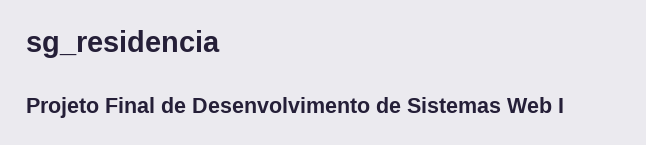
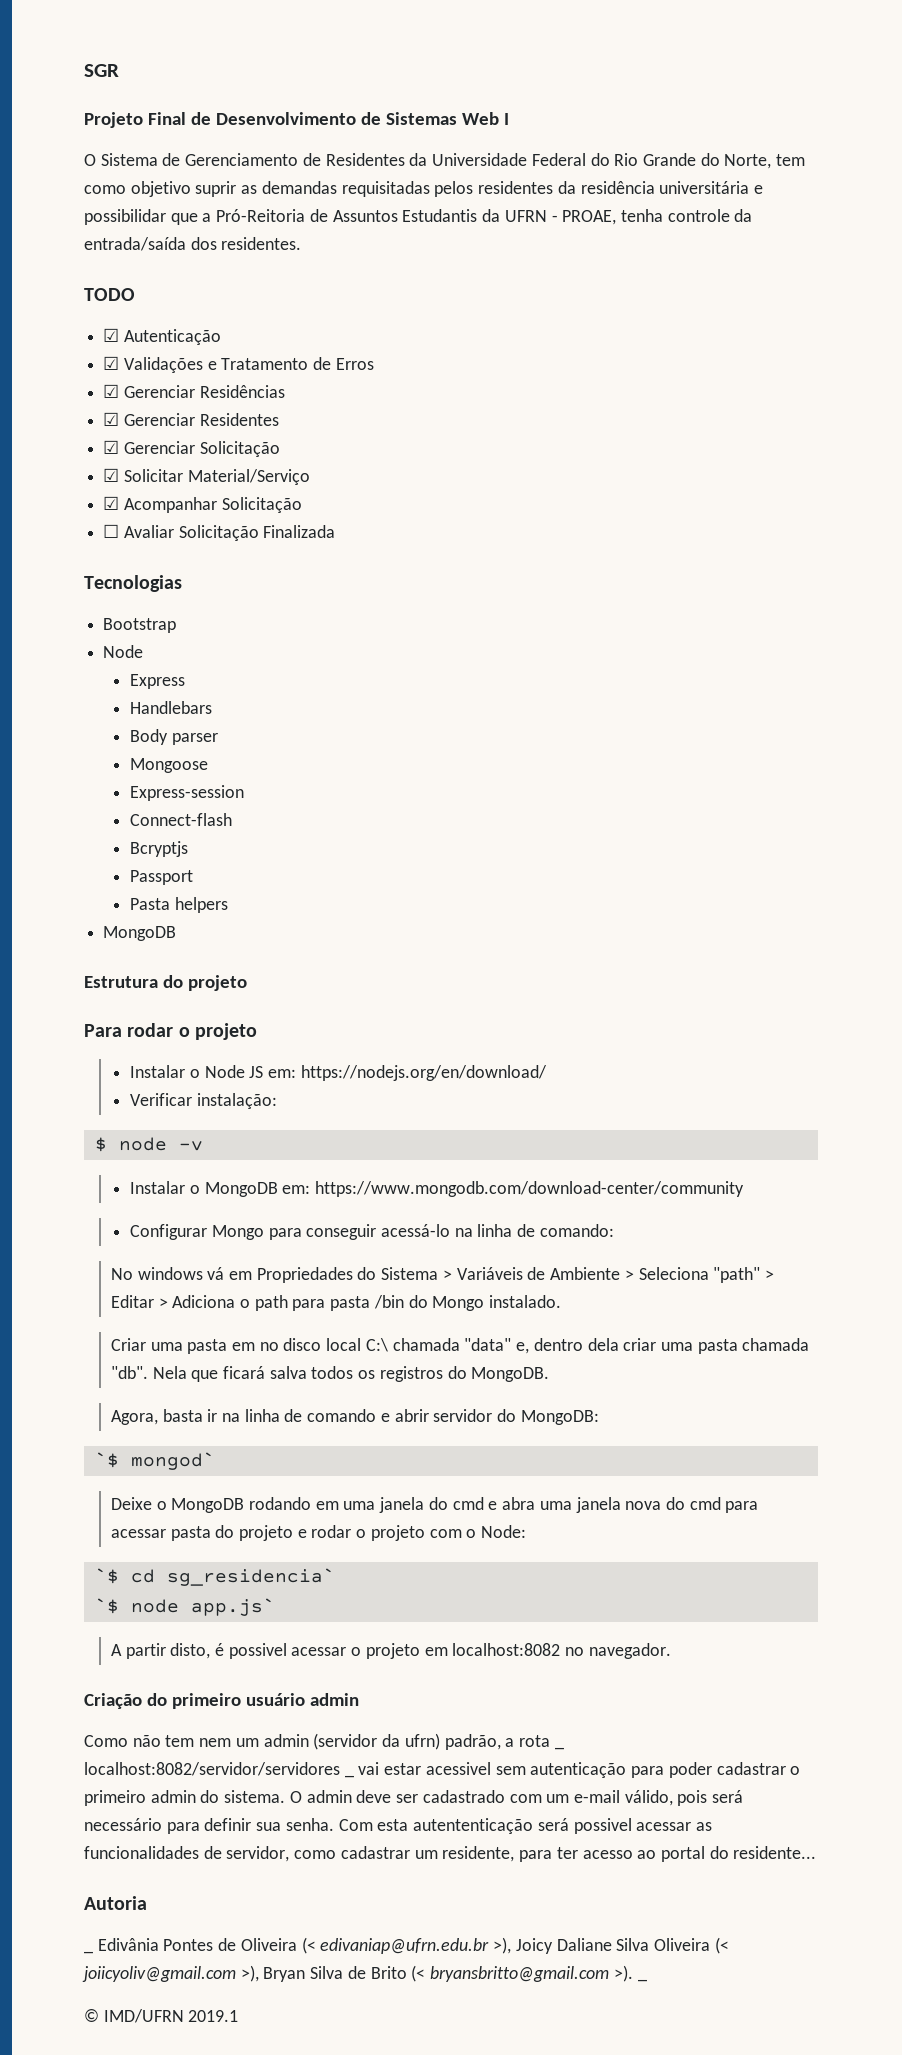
[26,30,220,58] sg_residencia -> [84,64,119,77] SGR
(564, 105) none -> [84,153,806,169] [84,181,763,197] [84,209,753,225] [84,237,302,251] [84,288,135,301] [103,328,221,345] [103,356,374,373] [103,384,285,398] [103,412,279,426] [103,440,280,457] [103,468,310,485] [103,496,302,513] [103,524,336,541] [84,575,182,592] [103,618,177,633] [103,645,144,658] [130,674,186,689] [130,701,213,714] [130,729,218,745] [130,758,209,773] [130,785,245,801] [130,813,233,826] [130,841,189,857] [130,870,194,885] [130,897,228,913] [103,926,177,941] [84,975,247,991] [84,1023,257,1040] [130,1065,547,1081] [130,1093,277,1109] [94,1137,203,1152] [130,1181,744,1197] [130,1224,614,1240] [110,1267,774,1283] [110,1295,562,1311] [110,1338,810,1354] [110,1366,550,1382] [110,1409,599,1425] [94,1452,215,1470] [110,1497,759,1513] [110,1525,527,1541] [94,1568,335,1586] [94,1598,275,1616] [110,1643,671,1659] [84,1693,359,1709] [84,1733,550,1750] [554,1747,564,1750] [84,1762,354,1778] [358,1762,801,1778] [84,1790,744,1806] [84,1818,712,1834] [84,1846,817,1862] [84,1896,147,1910] [84,1951,93,1954] [97,1937,729,1954] [82,1965,647,1982] [84,2009,239,2023] // O Sistema de Gerenciamento de Residentes da Universidade Federal do Rio Grande do Norte, tem como objetivo suprir as demandas requisitadas pelos residentes da residência universitária e possibilidar que a Pró-Reitoria de Assuntos Estudantis da UFRN - PROAE, tenha controle da entrada/saída dos residentes. // TODO // ☑ Autenticação // ☑ Validações e Tratamento de Erros // ☑ Gerenciar Residências // ☑ Gerenciar Residentes // ☑ Gerenciar Solicitação // ☑ Solicitar Material/Serviço // ☑ Acompanhar Solicitação // ☐ Avaliar Solicitação Finalizada // Tecnologias // Bootstrap // Node // Express // Handlebars // Body parser // Mongoose // Express-session // Connect-flash // Bcryptjs // Passport // Pasta helpers // MongoDB // Estrutura do projeto // Para rodar o projeto // Instalar o Node JS em: https://nodejs.org/en/download/ // Verificar instalação: // $ node –v // Instalar o MongoDB em: https://www.mongodb.com/download-center/community // Configurar Mongo para conseguir acessá-lo na linha de comando: // No windows vá em Propriedades do Sistema > Variáveis de Ambiente > Seleciona "path" > Editar > Adiciona o path para pasta /bin do Mongo instalado. // Criar uma pasta em no disco local C:\ chamada "data" e, dentro dela criar uma pasta chamada "db". Nela que ficará salva todos os registros do MongoDB. // Agora, basta ir na linha de comando e abrir servidor do MongoDB: // `$ mongod` // Deixe o MongoDB rodando em uma janela do cmd e abra uma janela nova do cmd para acessar pasta do projeto e rodar o projeto com o Node: // `$ cd sg_residencia` // `$ node app.js` // A partir disto, é possivel acessar o projeto em localhost:8082 no navegador. // Criação do primeiro usuário admin // Como não tem nem um admin (servidor da ufrn) padrão, a rota _ localhost:8082/servidor/servidores _ vai estar acessivel sem autenticação para poder cadastrar o primeiro admin do sistema. O admin deve ser cadastrado com um e-mail válido, pois será necessário para definir sua senha. Com esta autententicação será possivel acessar as funcionalidades de servidor, como cadastrar um residente, para ter acesso ao portal do residente... // Autoria // _ Edivânia Pontes de Oliveira (< edivaniap@ufrn.edu.br >), Joicy Daliane Silva Oliveira (< joiicyoliv@gmail.com >), Bryan Silva de Brito (< bryansbritto@gmail.com >). _ // © IMD/UFRN 2019.1

